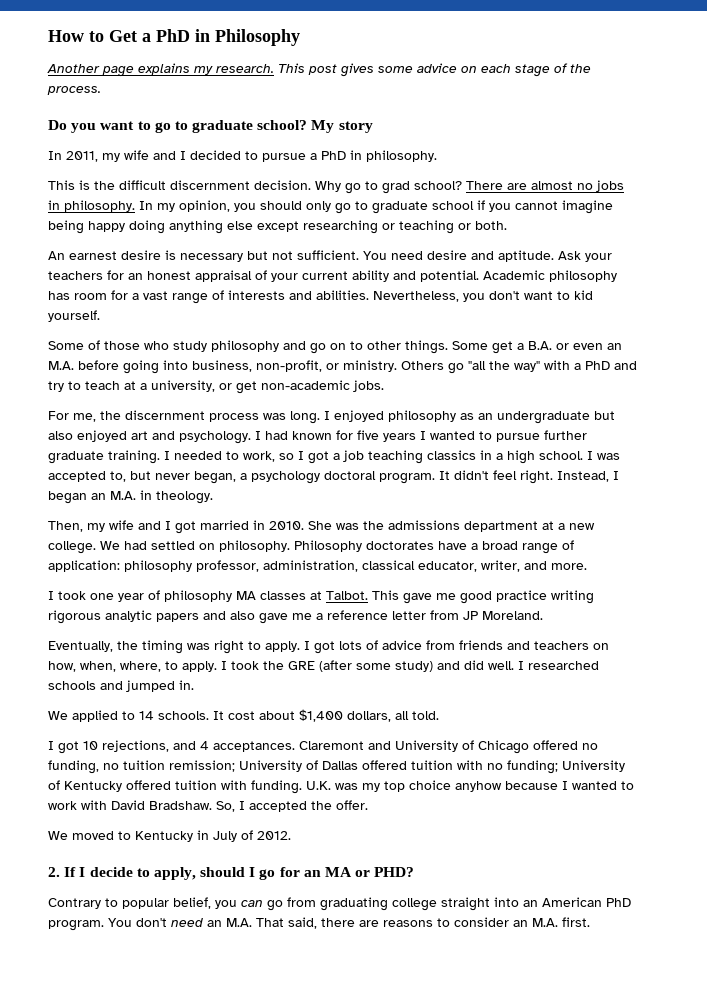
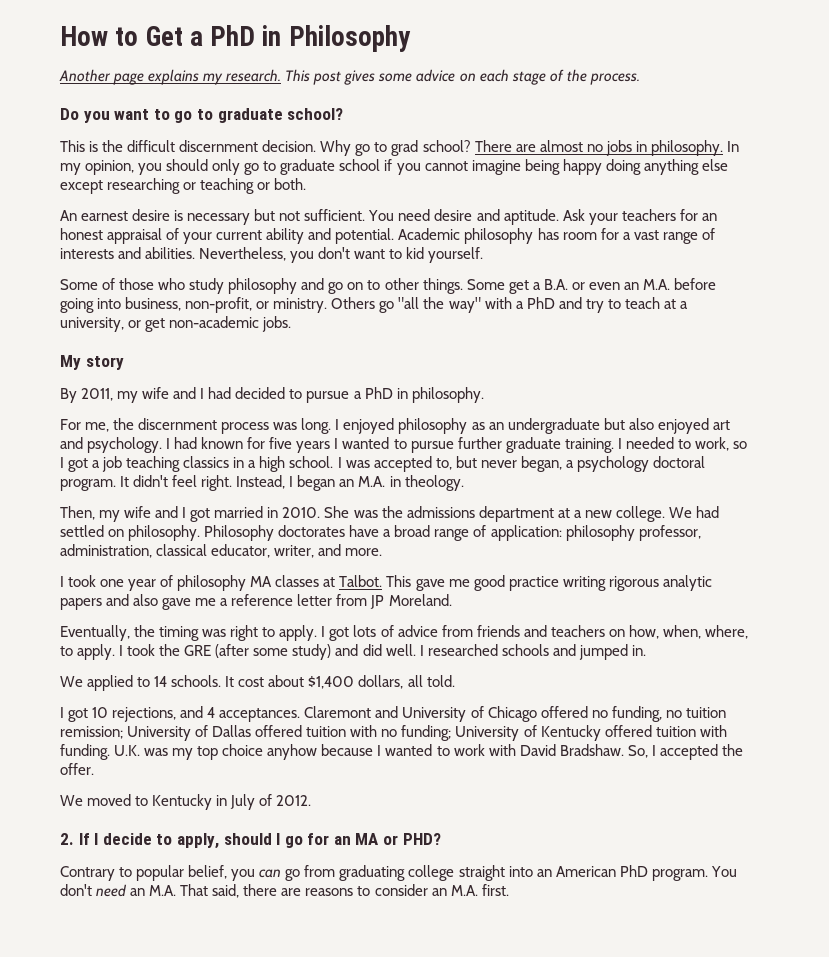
[311,120,373,133] [48,150,437,162] My story // In 2011, my wife and I decided to pursue a PhD in philosophy. -> (344, 114) none
(384, 386) none -> [60,355,124,370] [60,387,484,403] // My story // By 2011, my wife and I had decided to pursue a PhD in philosophy.

